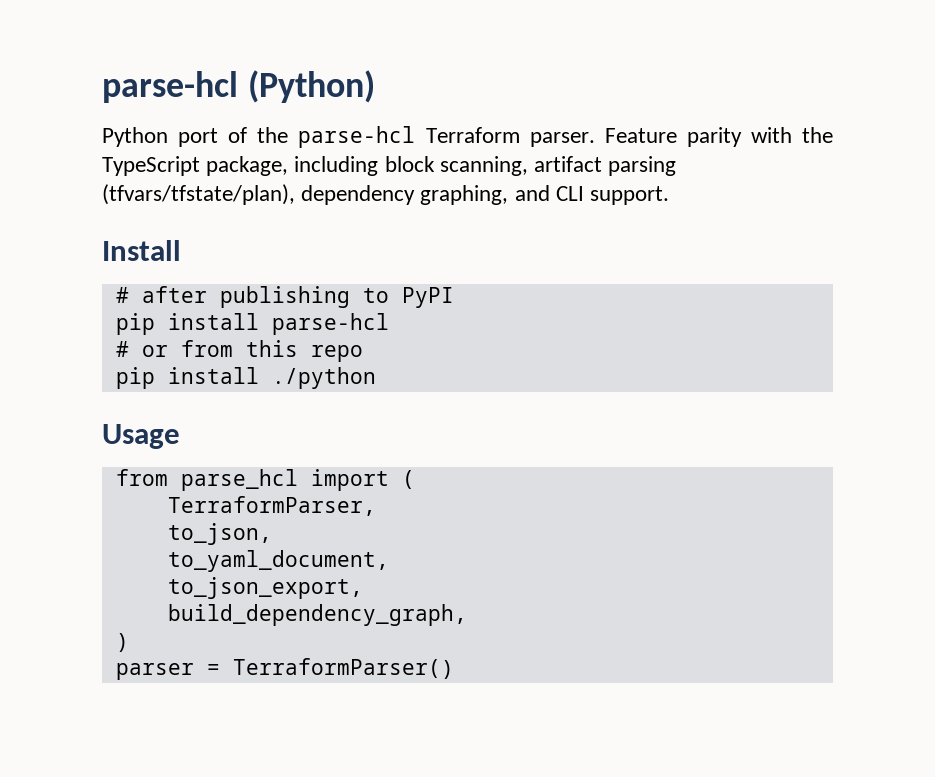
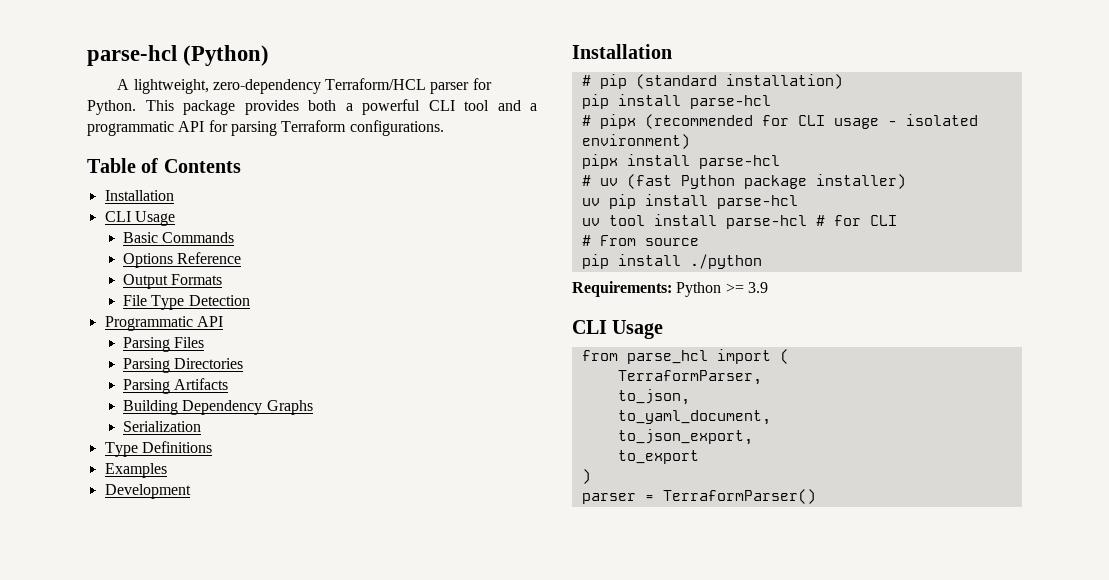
[102,126,834,148] [102,156,677,176] [102,184,670,205] [102,240,181,261] [115,286,454,308] [115,313,389,335] [115,340,363,362] [115,367,376,389] Python port of the parse-hcl Terraform parser. Feature parity with the TypeScript package, including block scanning, artifact parsing (tfvars/tfstate/plan), dependency graphing, and CLI support. // Install // # after publishing to PyPI // pip install parse-hcl // # or from this repo // pip install ./python // -> [117,78,492,94] [87,99,537,115] [87,120,444,136] [87,158,241,173] [104,190,174,201] [104,211,175,226] [123,232,235,243] [123,252,242,268] [123,274,223,289] [123,295,250,310] [104,316,223,331] [123,337,205,352] [123,358,244,373] [123,378,229,394] [123,400,313,415] [123,421,202,432] [104,441,212,457] [104,463,167,478] [104,484,191,499] [572,44,672,59] [581,74,843,89] [581,94,771,109] [581,114,978,129] [581,134,690,149] [581,154,780,169] [581,174,906,189] [581,194,798,209] [581,214,897,229] [581,235,699,246] [581,254,762,269] [572,281,768,297] [572,320,607,334] A lightweight, zero-dependency Terraform/HCL parser for Python. This package provides both a powerful CLI tool and a programmatic API for parsing Terraform configurations. // Table of Contents // Installation // CLI Usage // Basic Commands // Options Reference // Output Formats // File Type Detection // Programmatic API // Parsing Files // Parsing Directories // Parsing Artifacts // Building Dependency Graphs // Serialization // Type Definitions // Examples // Development // Installation // # pip (standard installation) // pip install parse-hcl // # pipx (recommended for CLI usage - isolated environment) // pipx install parse-hcl // # uv (fast Python package installer) // uv pip install parse-hcl // uv tool install parse-hcl # for CLI // # From source // pip install ./python // Requirements: Python >= 3.9 // CLI
[167,604,467,626] build_dependency_graph, -> [617,450,699,464] to_export

